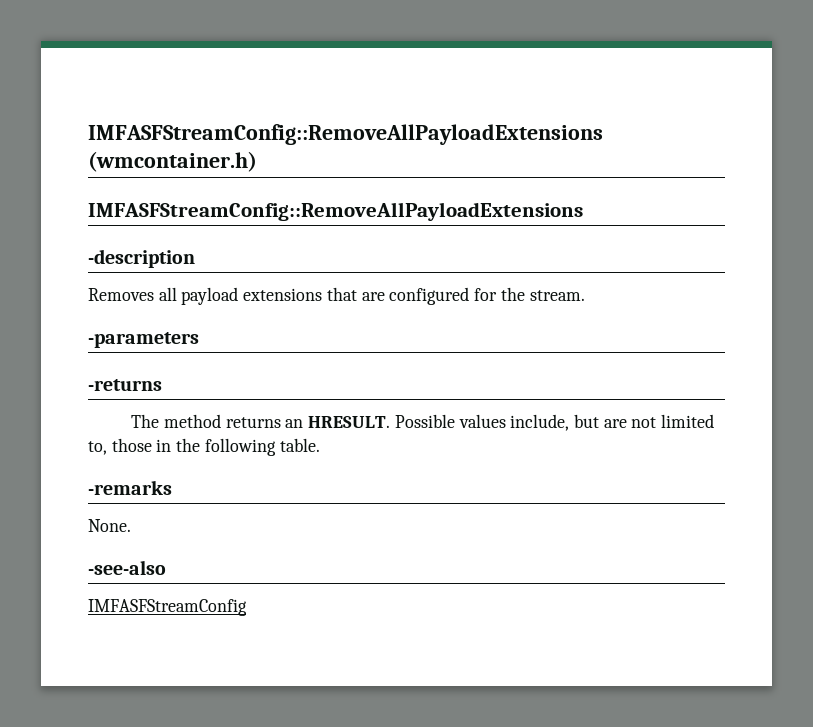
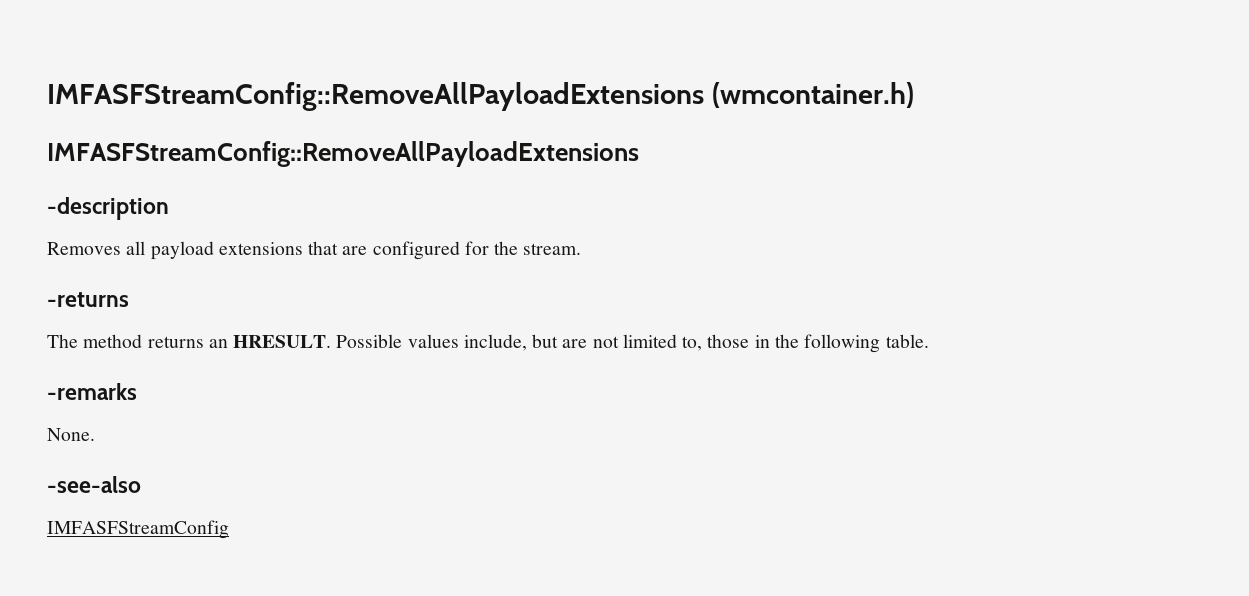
[88,332,199,348] // -parameters -> (582, 249) none

